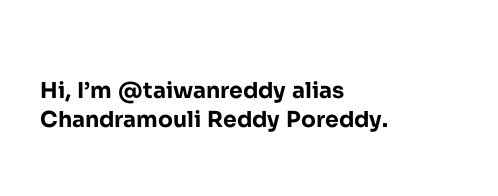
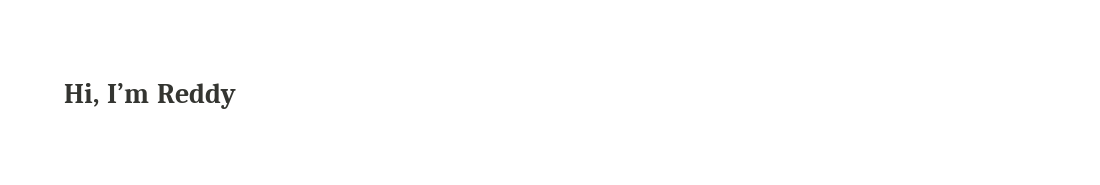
[117,81,344,104] [40,110,388,132] @taiwanreddy alias Chandramouli Reddy Poreddy. -> [156,83,236,109] Reddy

